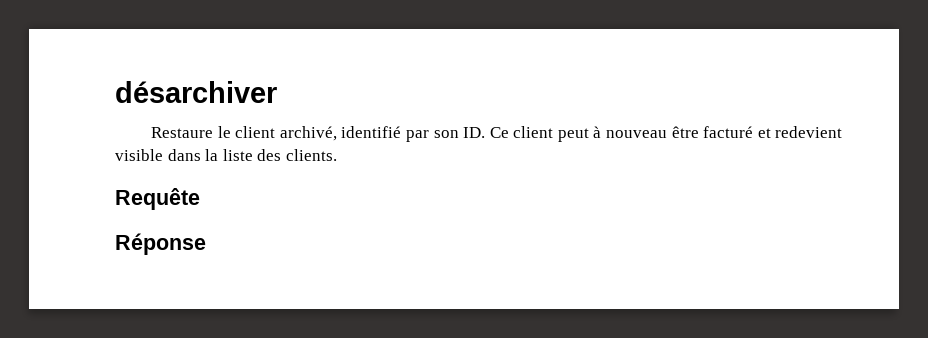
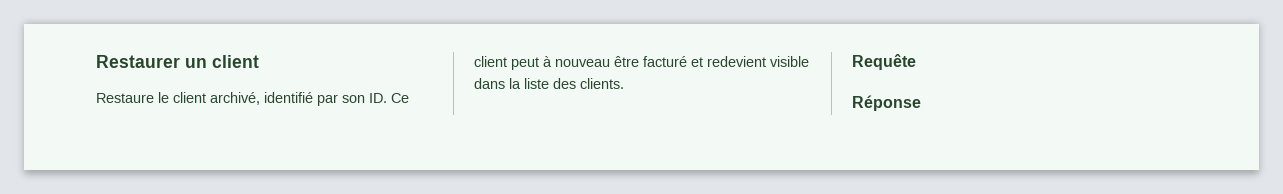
[115,81,277,103] désarchiver -> [96,55,259,68] Restaurer un client

